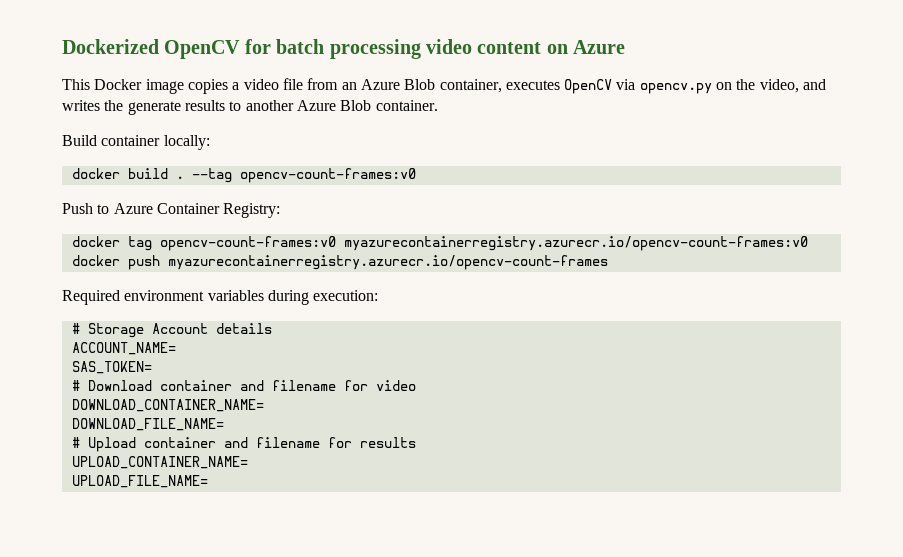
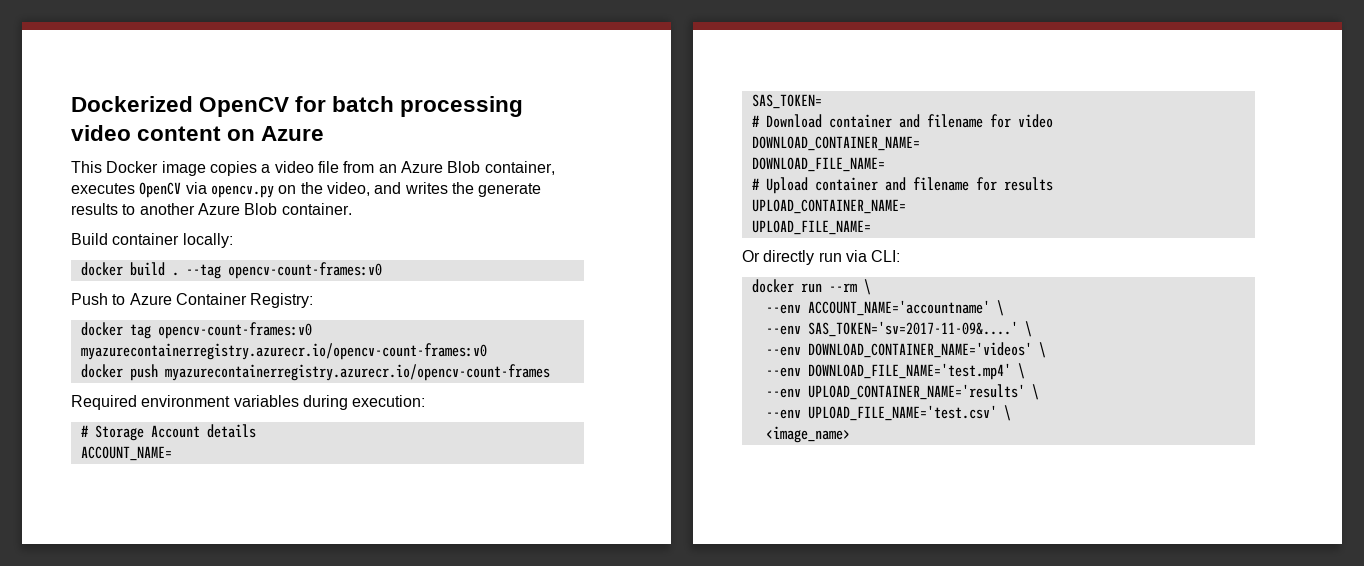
(208, 481) none -> [742,250,901,265] [751,279,871,295] [765,300,1004,316] [765,321,1032,337] [765,342,1046,358] [765,363,1025,380] [765,384,1039,400] [765,405,1011,421] [765,426,850,443] // Or directly run via CLI: // docker run --rm \ // --env ACCOUNT_NAME='accountname' \ // --env SAS_TOKEN='sv=2017-11-09&....' \ // --env DOWNLOAD_CONTAINER_NAME='videos' \ // --env DOWNLOAD_FILE_NAME='test.mp4' \ // --env UPLOAD_CONTAINER_NAME='results' \ // --env UPLOAD_FILE_NAME='test.csv' \ // <image_name>

